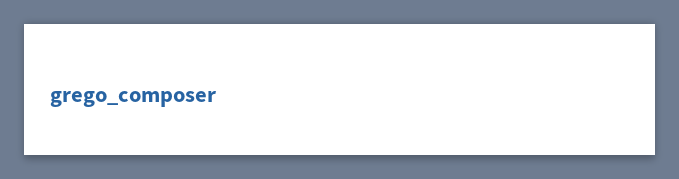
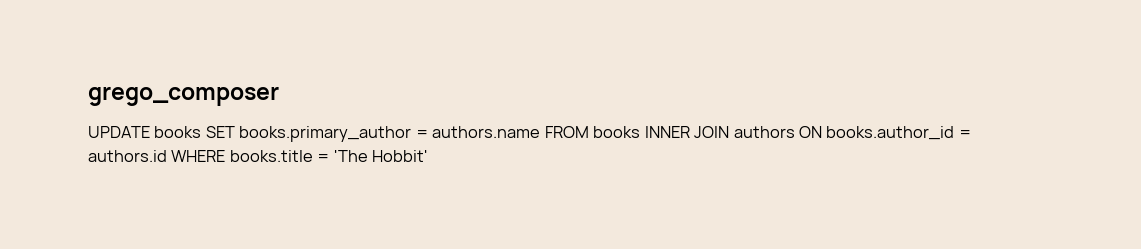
(216, 99) none -> [88,126,971,142] [88,150,429,162] // UPDATE books SET books.primary_author = authors.name FROM books INNER JOIN authors ON books.author_id = authors.id WHERE books.title = 'The Hobbit'

